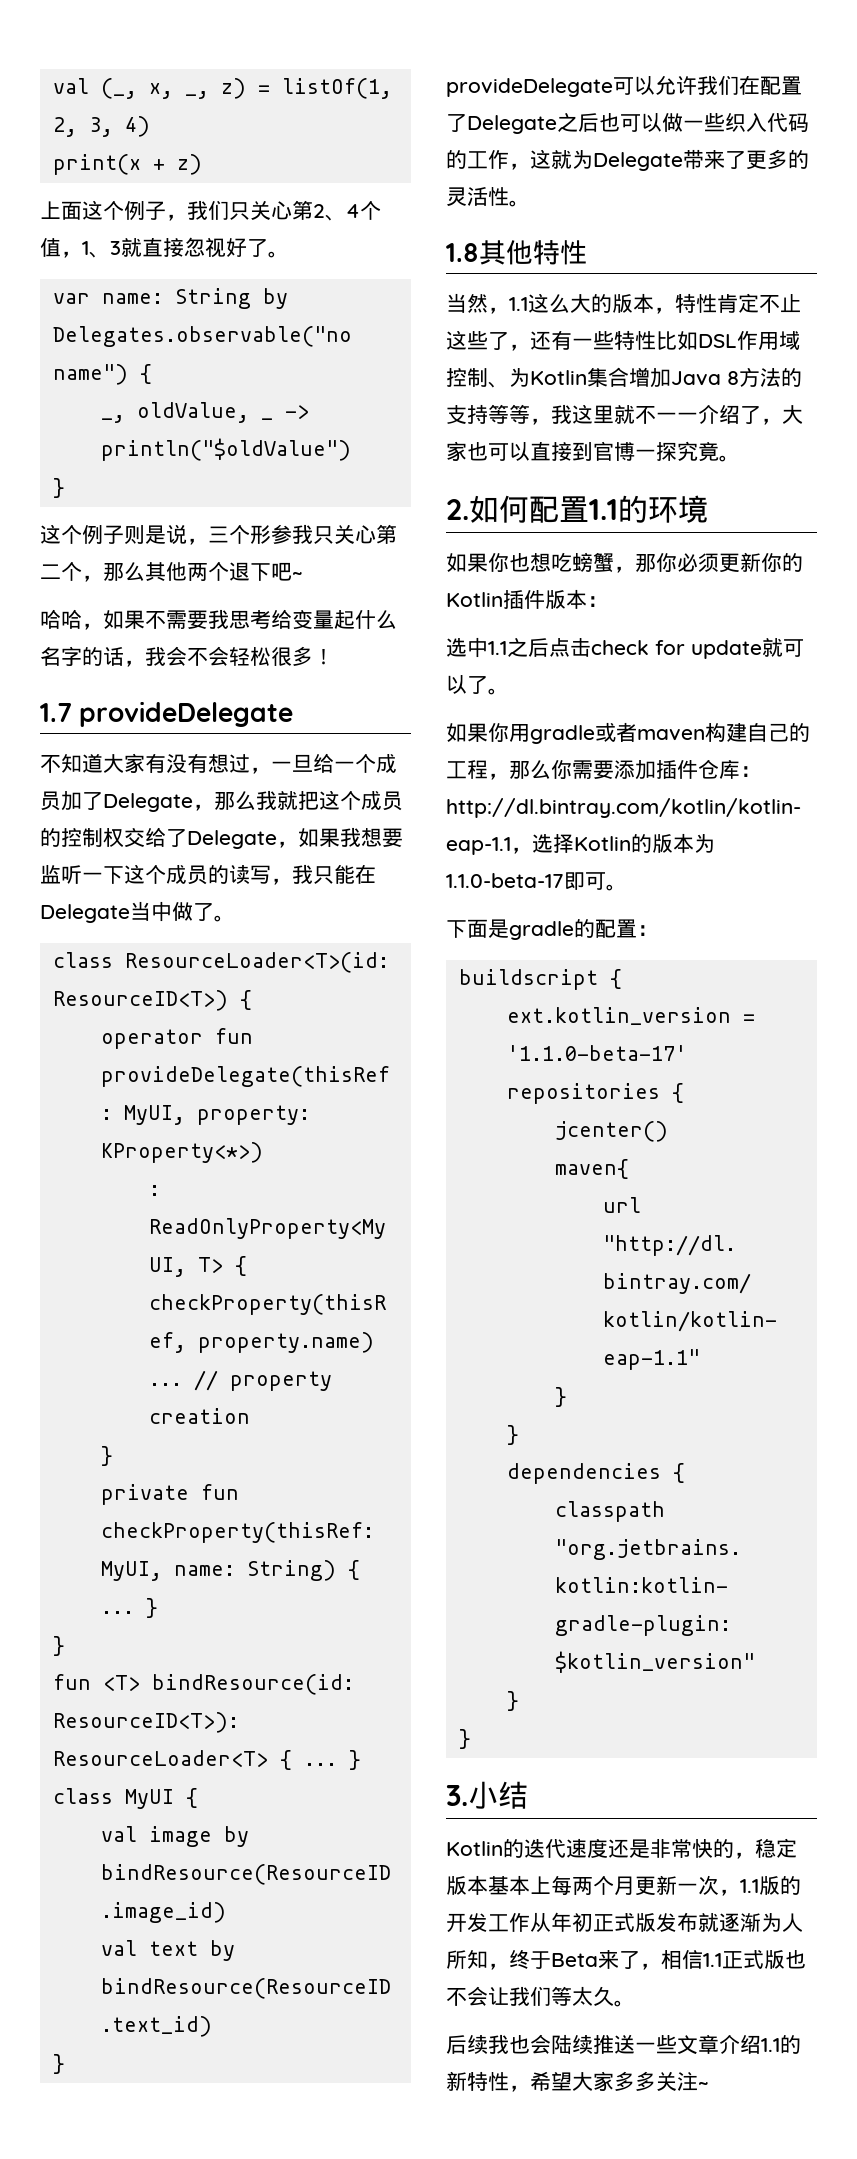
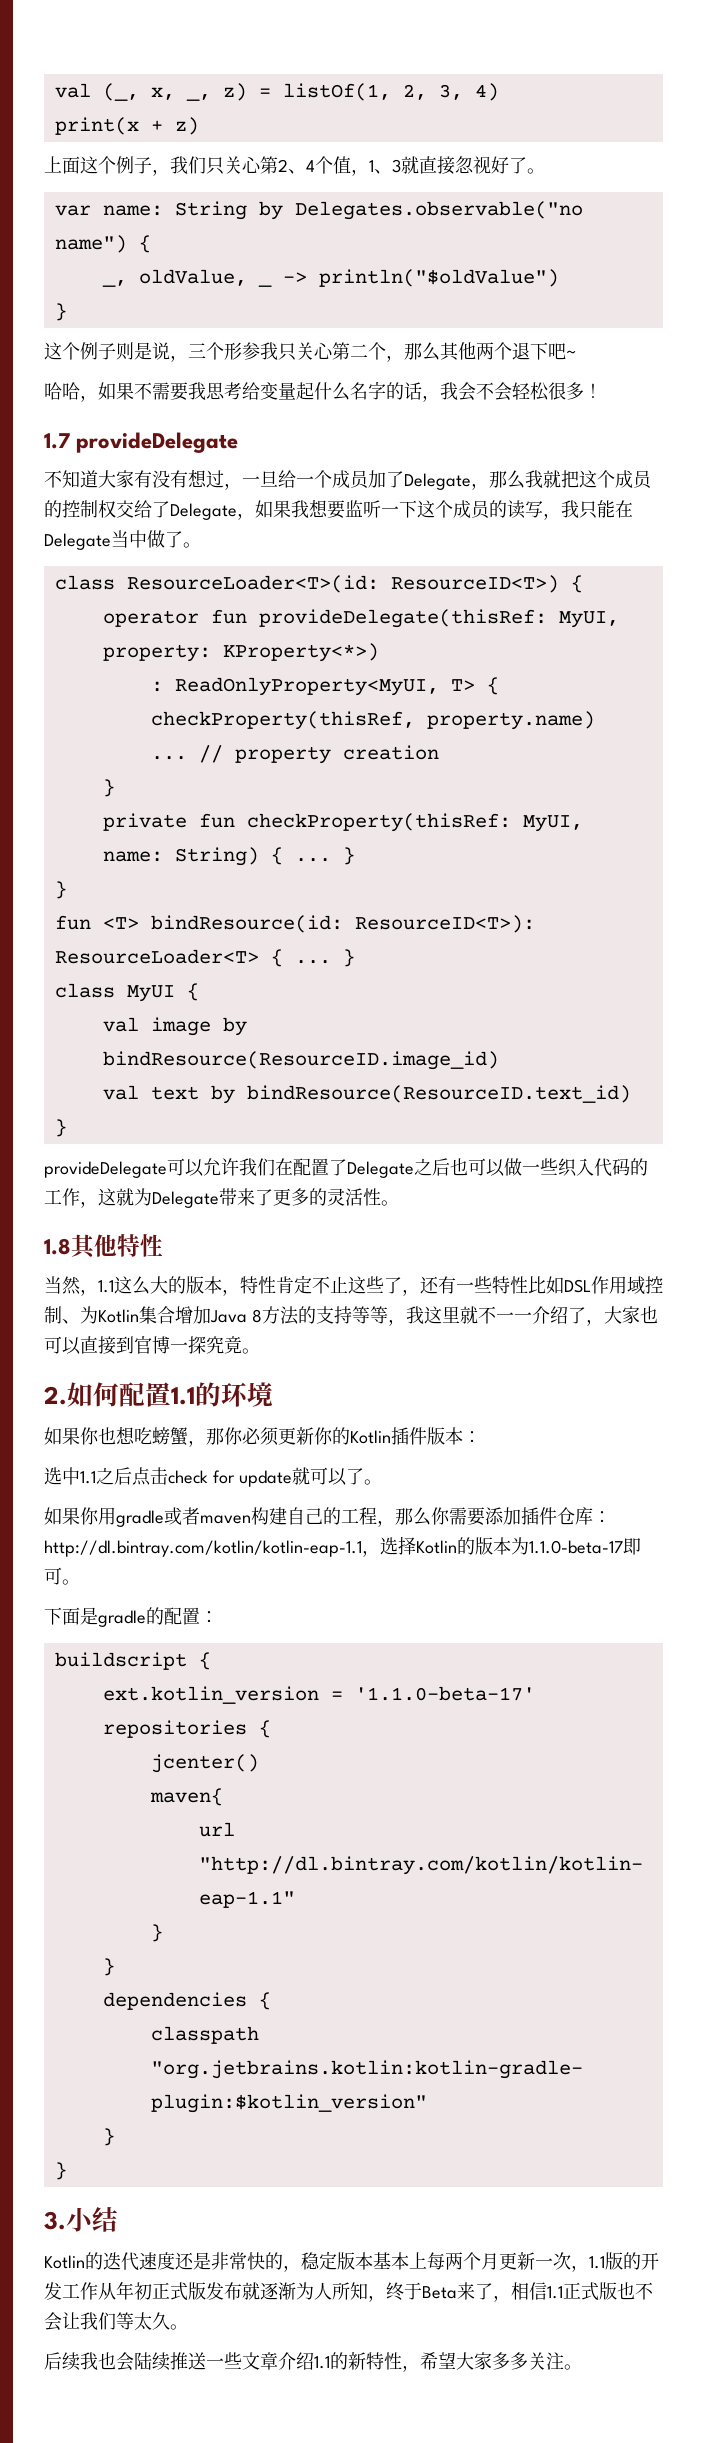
[698,2082,709,2089] ~ -> [564,2364,582,2370] 。

